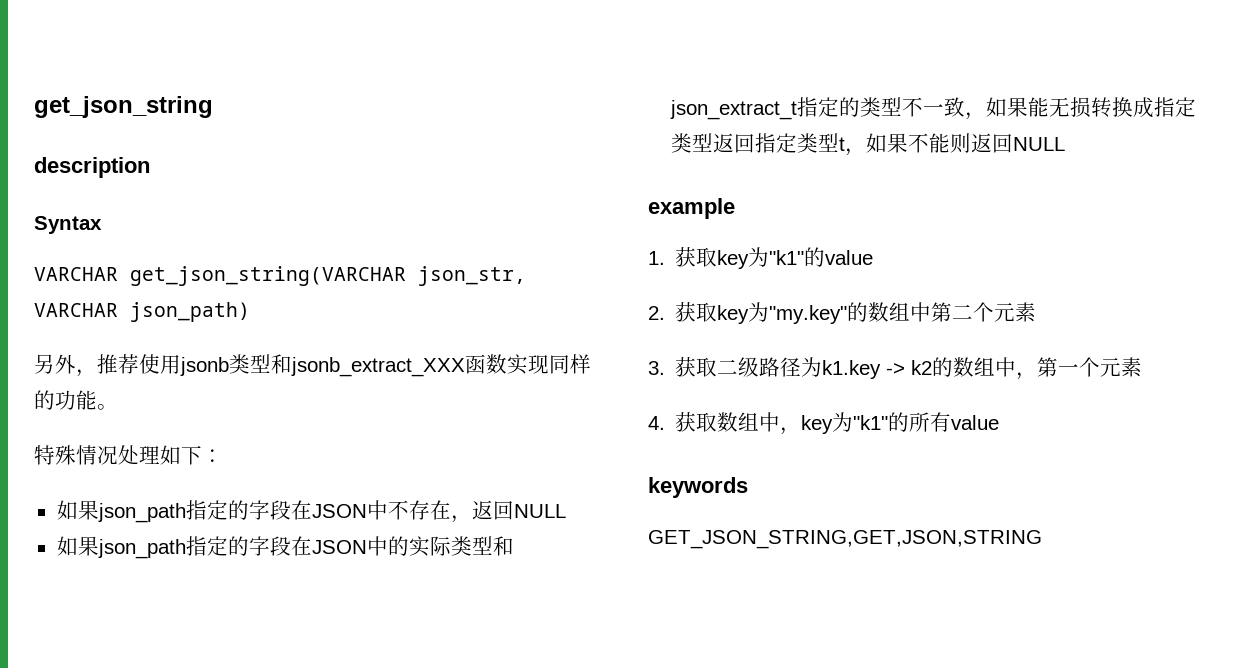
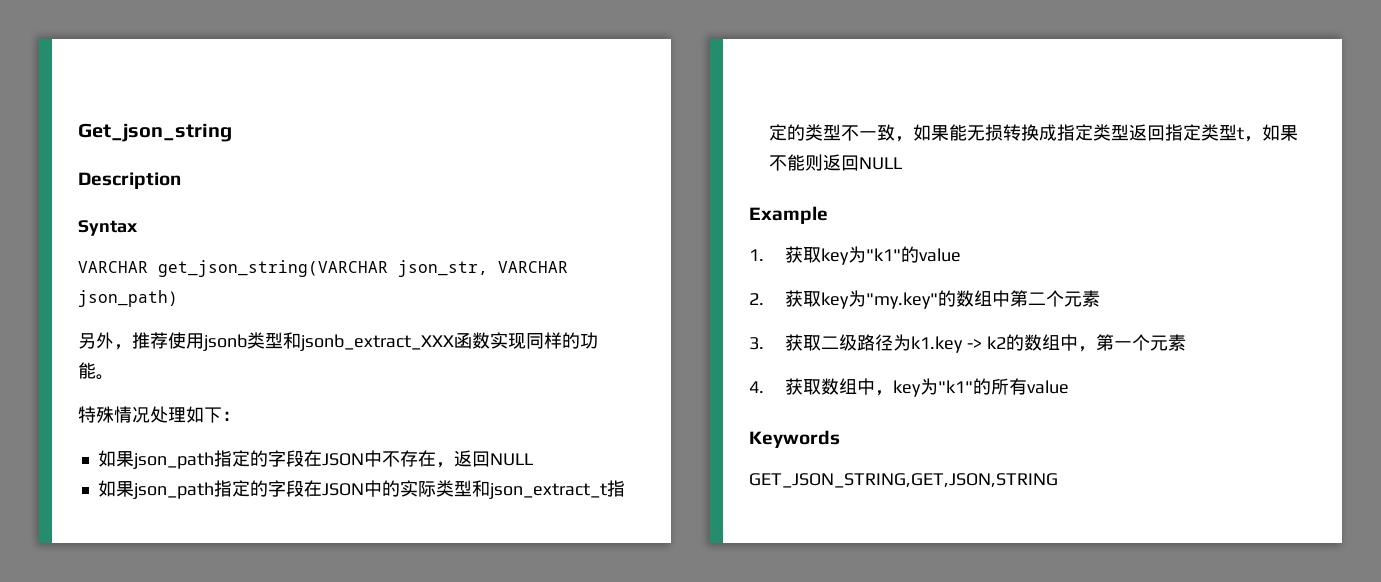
[34,96,213,118] [34,157,150,178] get_json_string // description -> [78,123,232,142] [78,172,181,189] Get_json_string // Description
[648,198,735,219] example -> [749,206,828,224] Example
[648,477,748,498] keywords -> [749,430,840,448] Keywords

